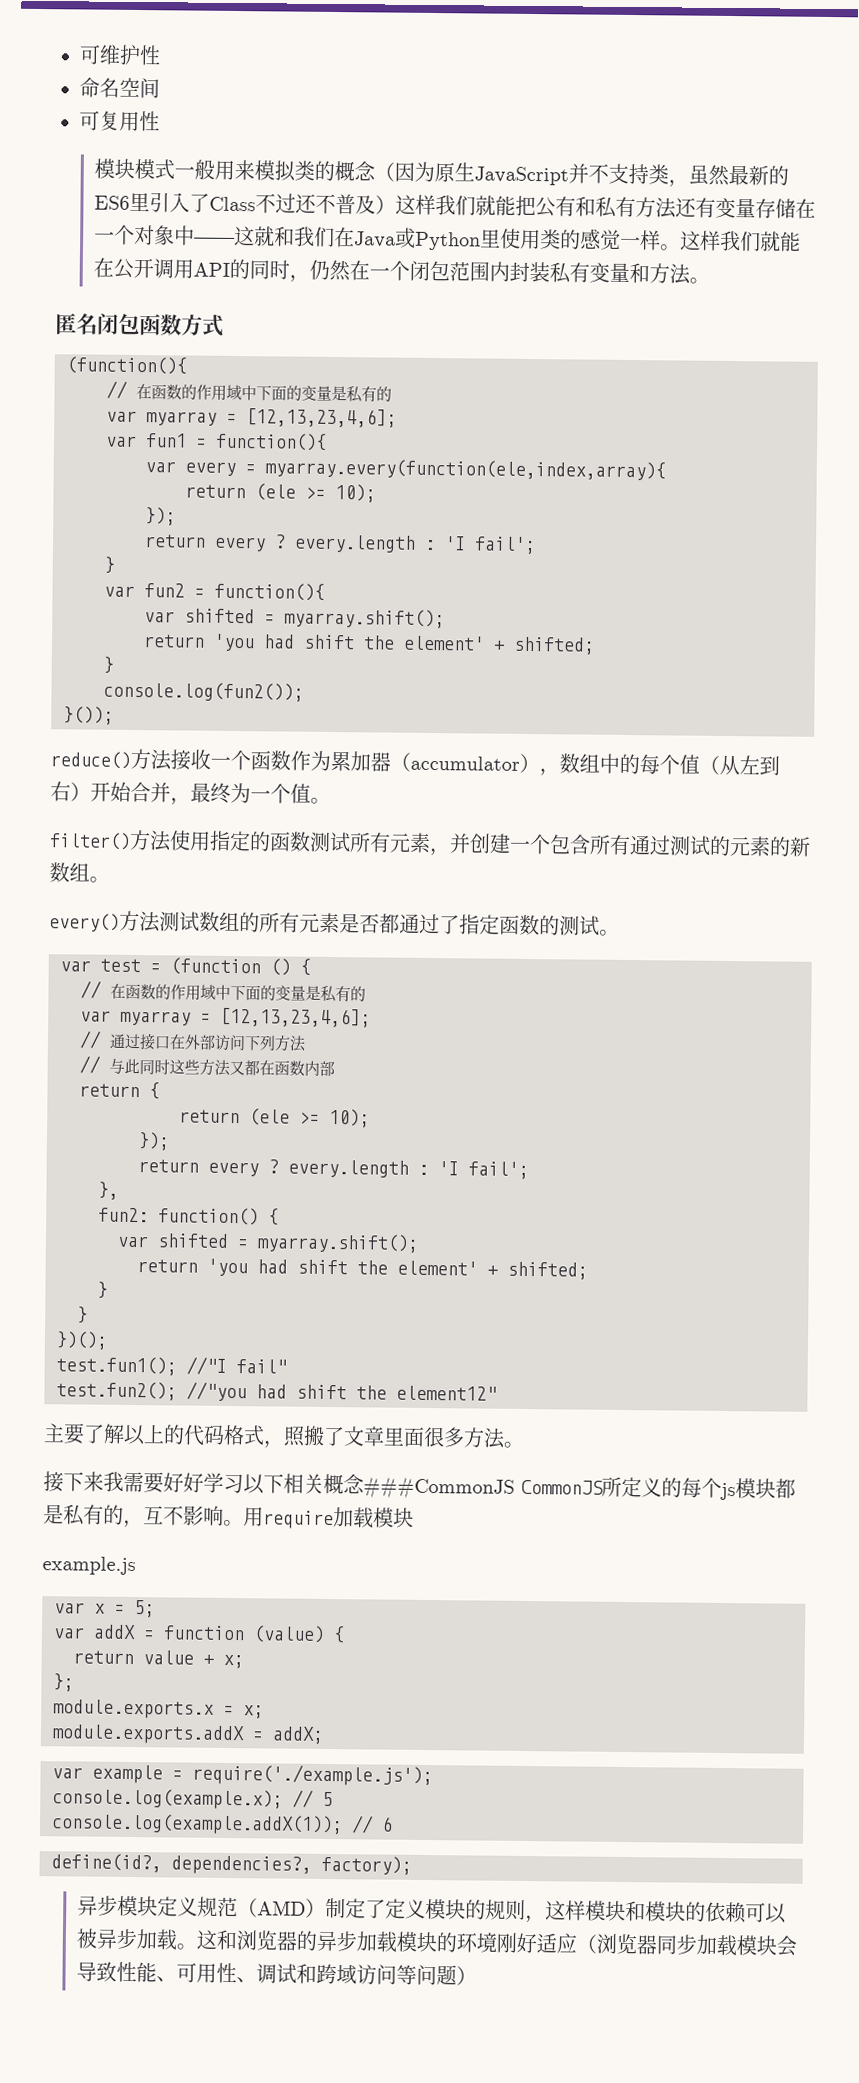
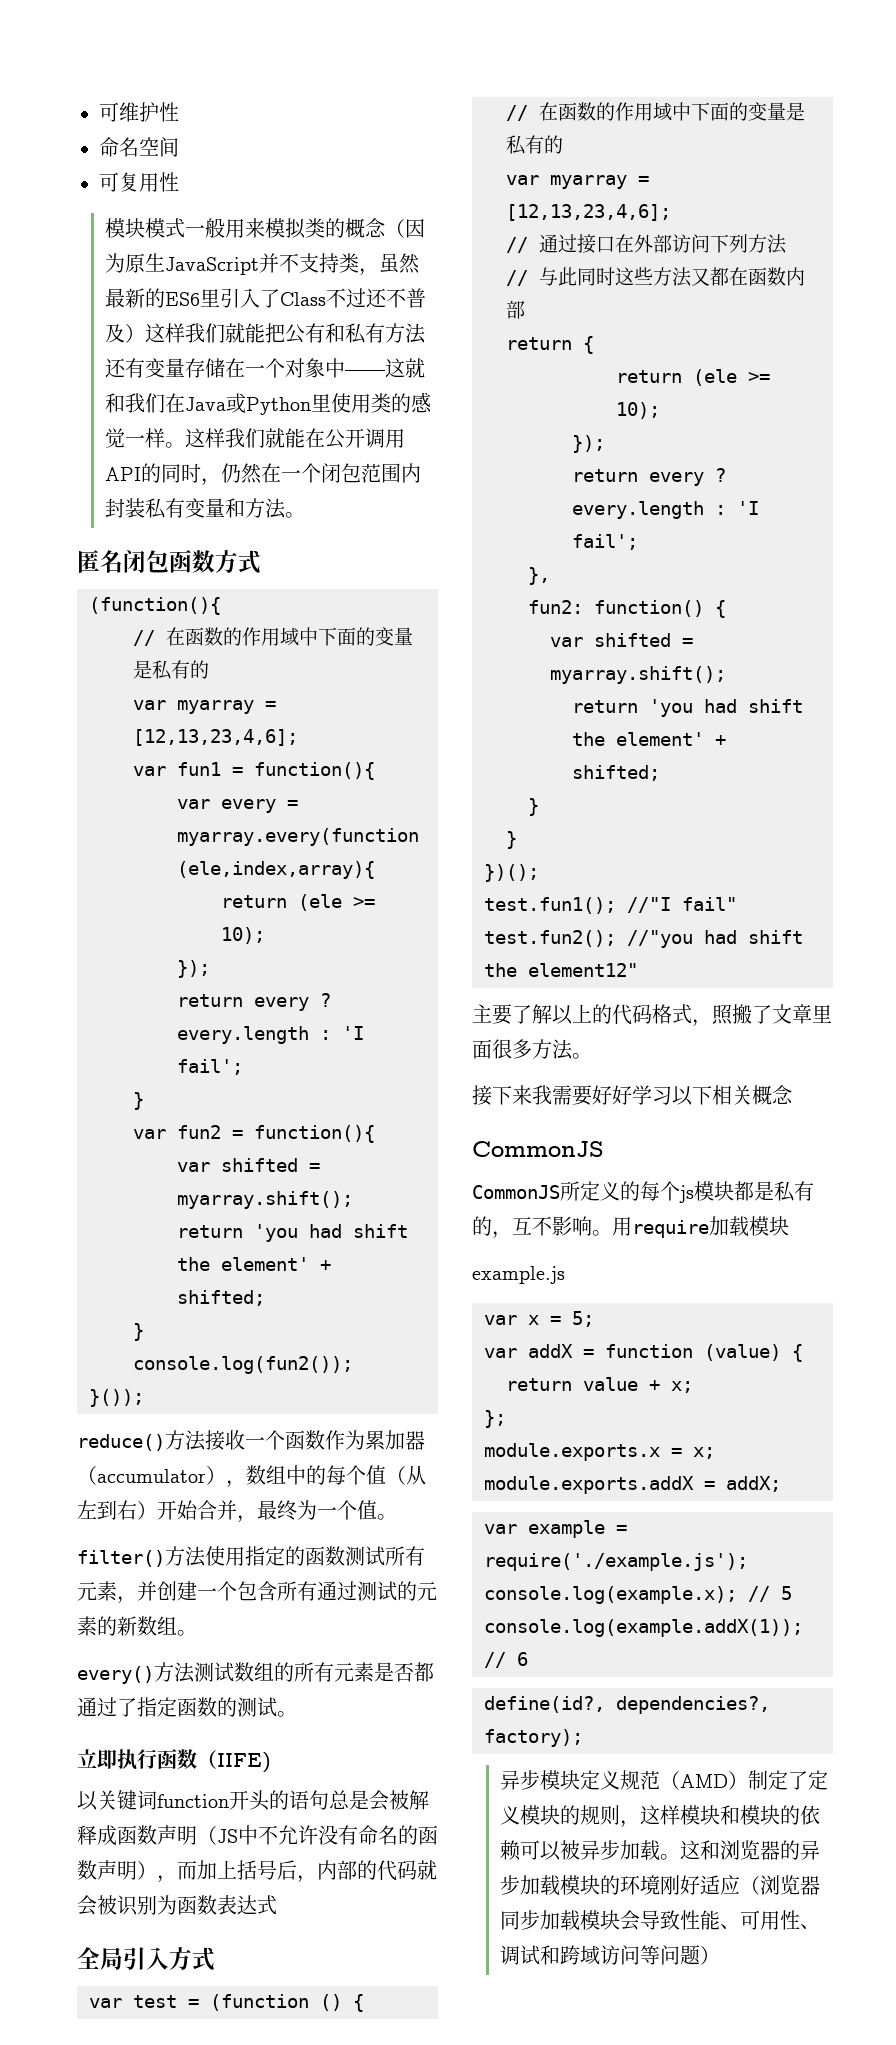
(620, 932) none -> [77,1749,271,1773] [77,1790,429,1811] [77,1825,438,1846] [77,1860,437,1883] [77,1895,277,1916] [77,1947,215,1971] // 立即执行函数（IIFE) // 以关键词function开头的语句总是会被解释成函数声明（JS中不允许没有命名的函数声明），而加上括号后，内部的代码就会被识别为函数表达式 // 全局引入方式
[363,1476,515,1500] ###CommonJS -> [472,1141,604,1157] // CommonJS //

